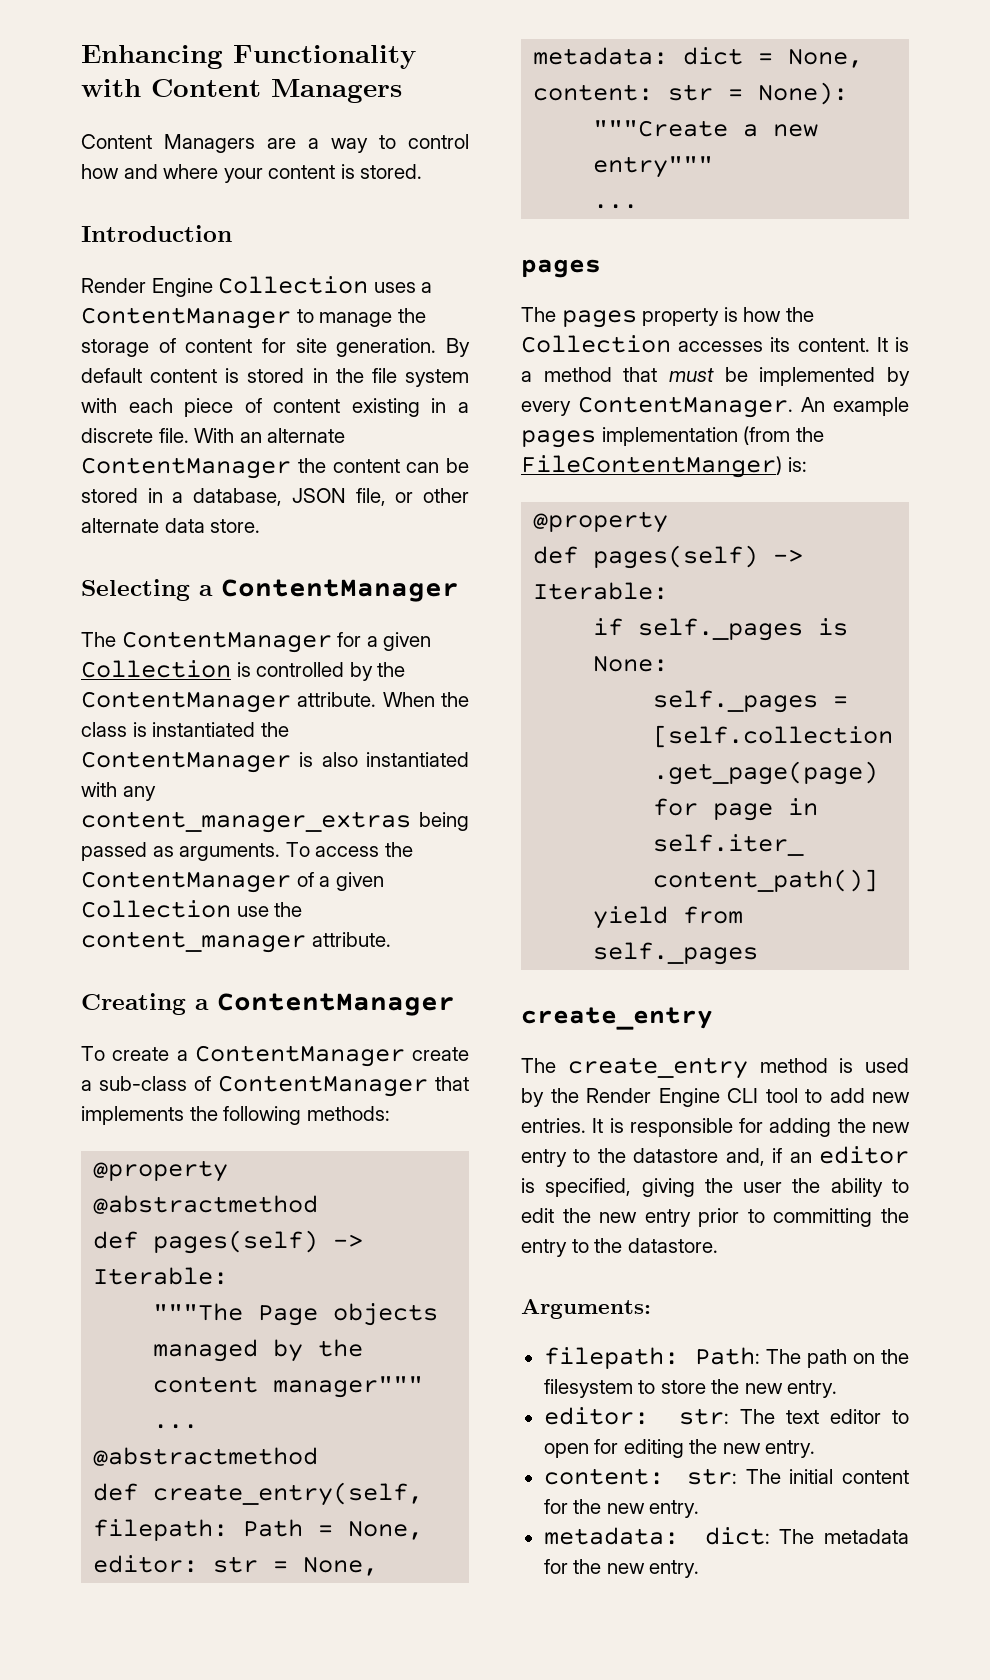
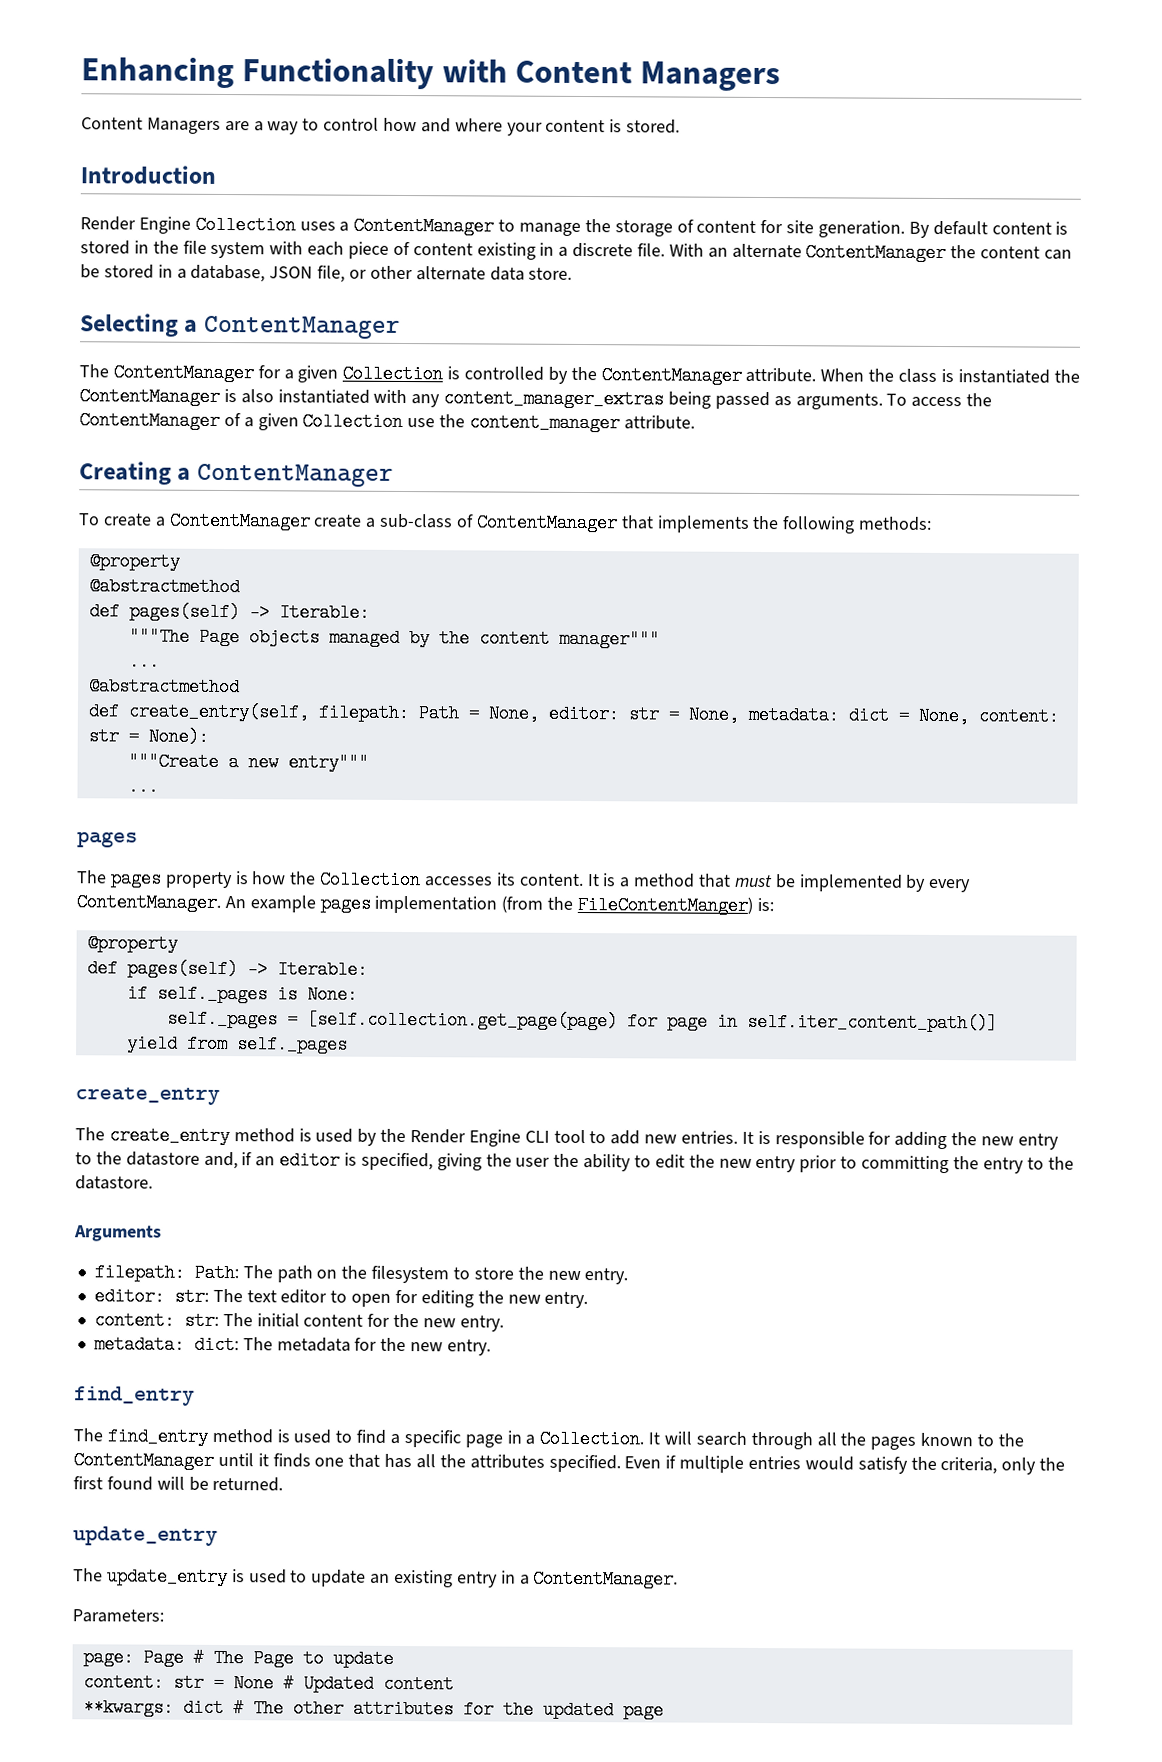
[521,1299,651,1319] Arguments: -> [73,1225,162,1242] Arguments
(700, 1569) none -> [74,1386,195,1406] [73,1427,1024,1450] [73,1451,1066,1475] [73,1476,284,1492] [73,1526,218,1546] [73,1567,679,1589] [72,1609,164,1623] [82,1648,394,1668] [82,1673,454,1694] [82,1698,664,1720] // find_entry // The find_entry method is used to find a specific page in a Collection. It will search through all the pages known to the ContentManager until it finds one that has all the attributes specified. Even if multiple entries would satisfy the criteria, only the first found will be returned. // update_entry // The update_entry is used to update an existing entry in a ContentManager. // Parameters: // page: Page # The Page to update // content: str = None # Updated content // **kwargs: dict # The other attributes for the updated page

